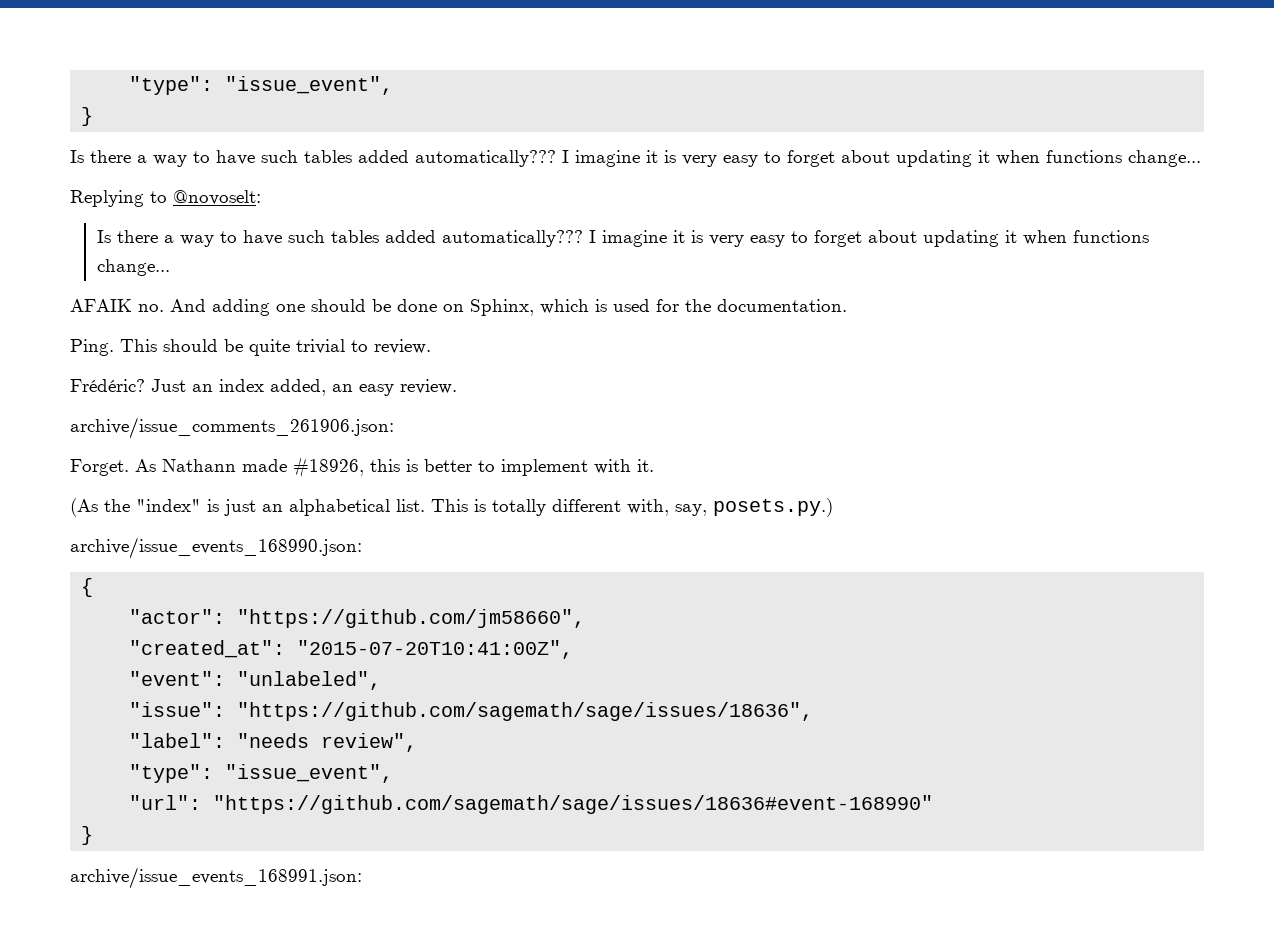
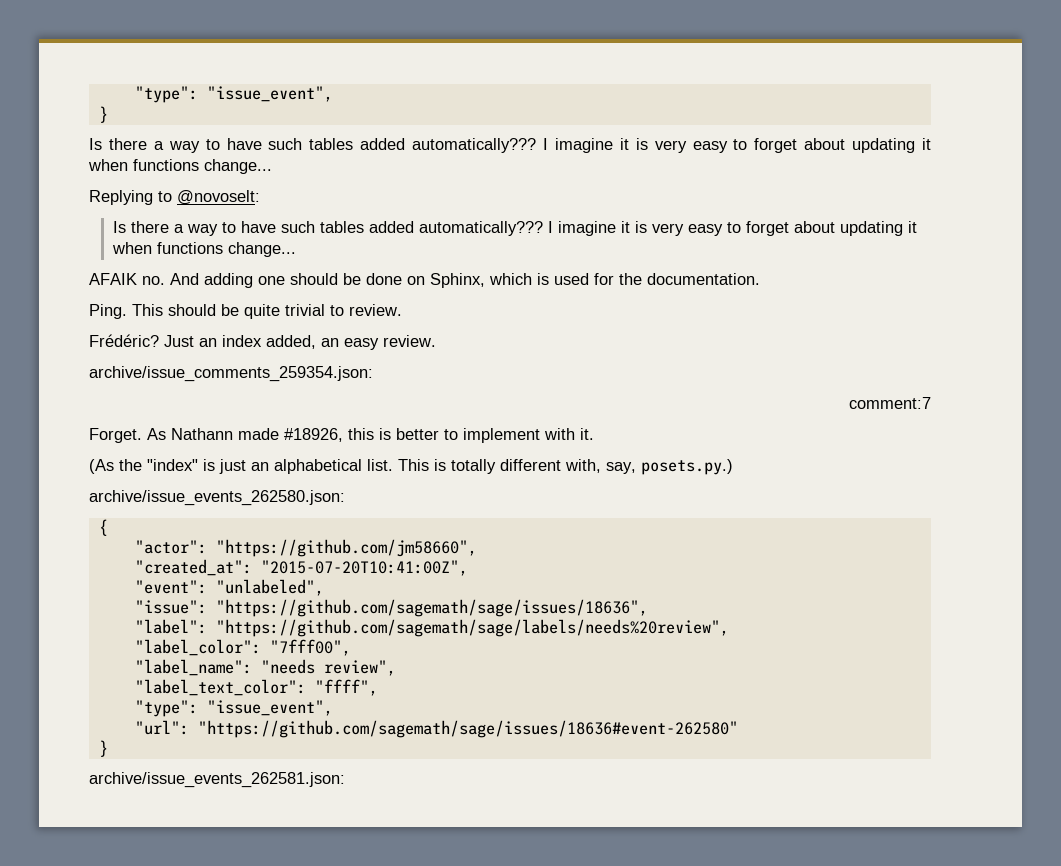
[70,417,394,439] archive/issue_comments_261906.json: -> [89,366,373,382] [849,397,931,409] archive/issue_comments_259354.json: // comment:7
[70,537,362,559] archive/issue_events_168990.json: -> [89,490,345,506] archive/issue_events_262580.json:
(226, 740) none -> [215,619,729,637] [134,639,351,656] [134,659,252,676] "https://github.com/sagemath/sage/labels/needs%20review", // "label_color": "7fff00", // "label_name":
(418, 742) none -> [134,679,378,696] // "label_text_color": "ffff",
[213,795,934,814] [81,826,94,845] [70,867,362,889] "https://github.com/sagemath/sage/issues/18636#event-168990" // } // archive/issue_events_168991.json: -> [197,720,738,738] [98,740,108,757] [89,772,345,788] "https://github.com/sagemath/sage/issues/18636#event-262580" // } // archive/issue_events_262581.json:

